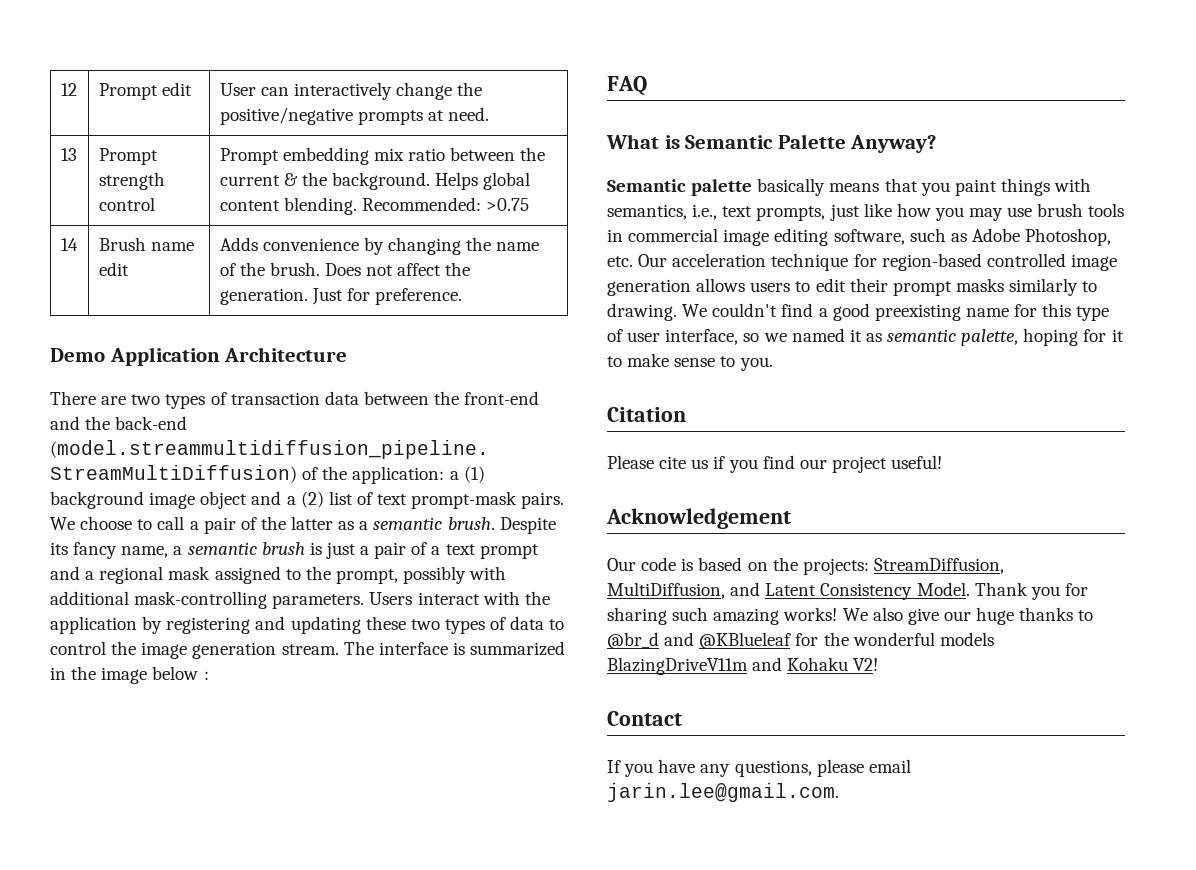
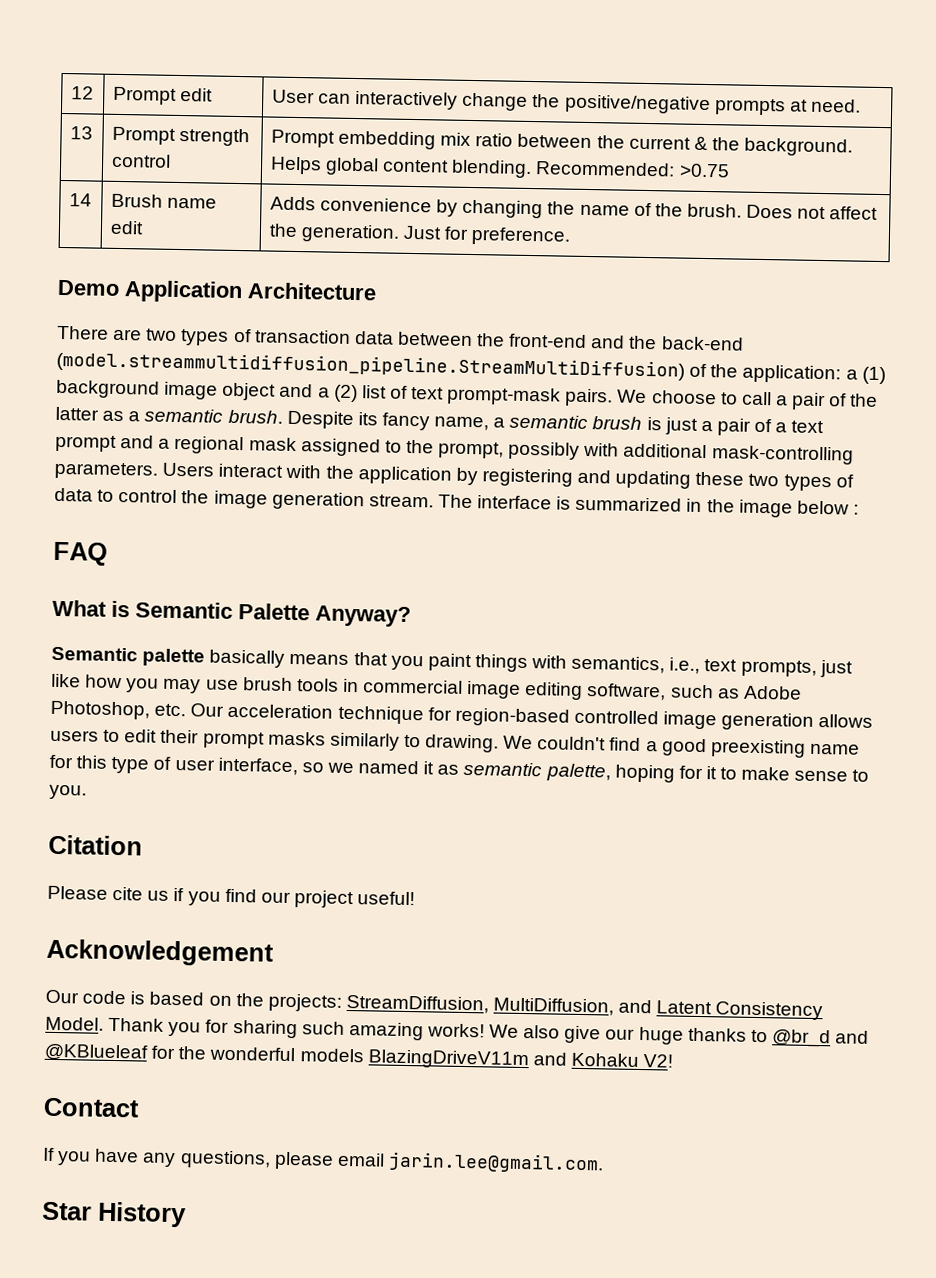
(839, 792) none -> [42,1201,187,1228] // Star History

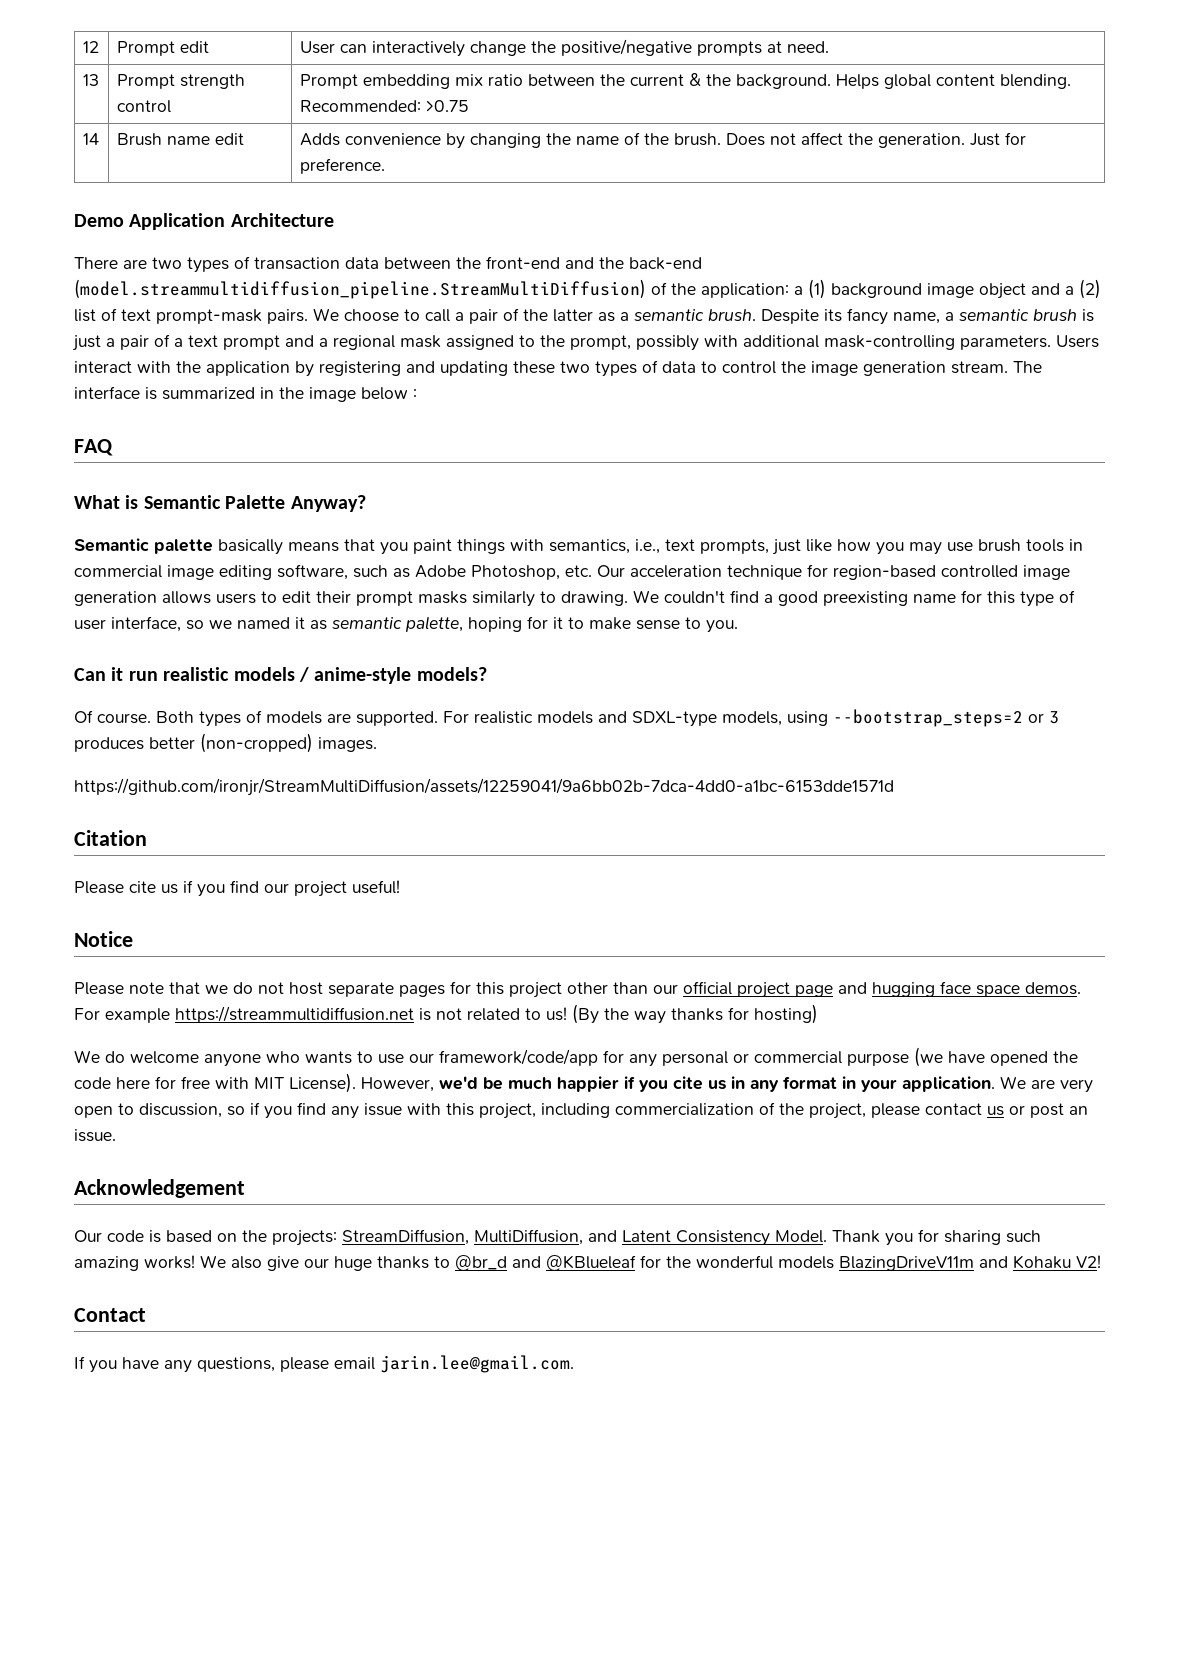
(87, 792) none -> [74,667,487,684] [74,709,1059,727] [74,733,377,753] [74,778,894,796] // Can it run realistic models / anime-style models? // Of course. Both types of models are supported. For realistic models and SDXL-type models, using --bootstrap_steps=2 or 3 produces better (non-cropped) images. // https://github.com/ironjr/StreamMultiDiffusion/assets/12259041/9a6bb02b-7dca-4dd0-a1bc-6153dde1571d
(416, 898) none -> [74,931,133,947] [74,981,1081,998] [74,1004,818,1024] [74,1047,1078,1067] [74,1073,1093,1093] [74,1102,1088,1119] [74,1129,116,1142] // Notice // Please note that we do not host separate pages for this project other than our official project page and hugging face space demos. For example https://streammultidiffusion.net is not related to us! (By the way thanks for hosting) // We do welcome anyone who wants to use our framework/code/app for any personal or commercial purpose (we have opened the code here for free with MIT License). However, we'd be much happier if you cite us in any format in your application. We are very open to discussion, so if you find any issue with this project, including commercialization of the project, please contact us or post an issue.
[42,1201,187,1228] // Star History -> (574, 1364) none

